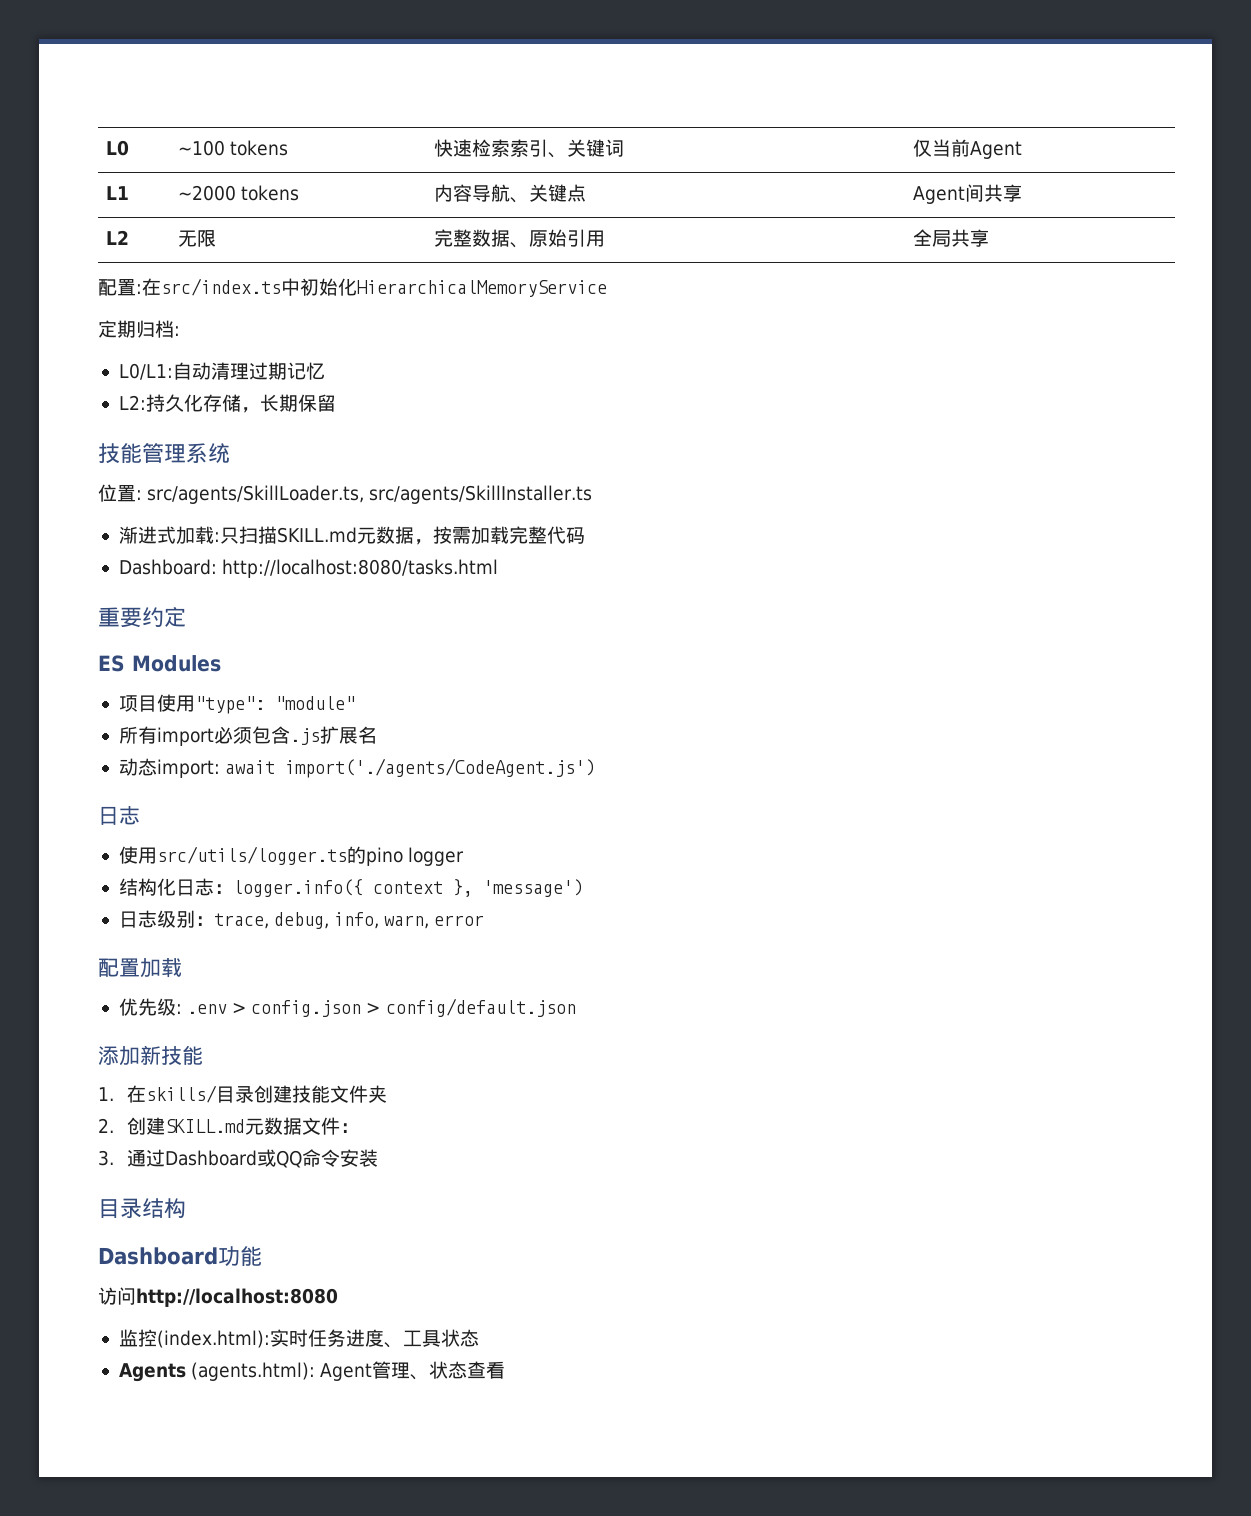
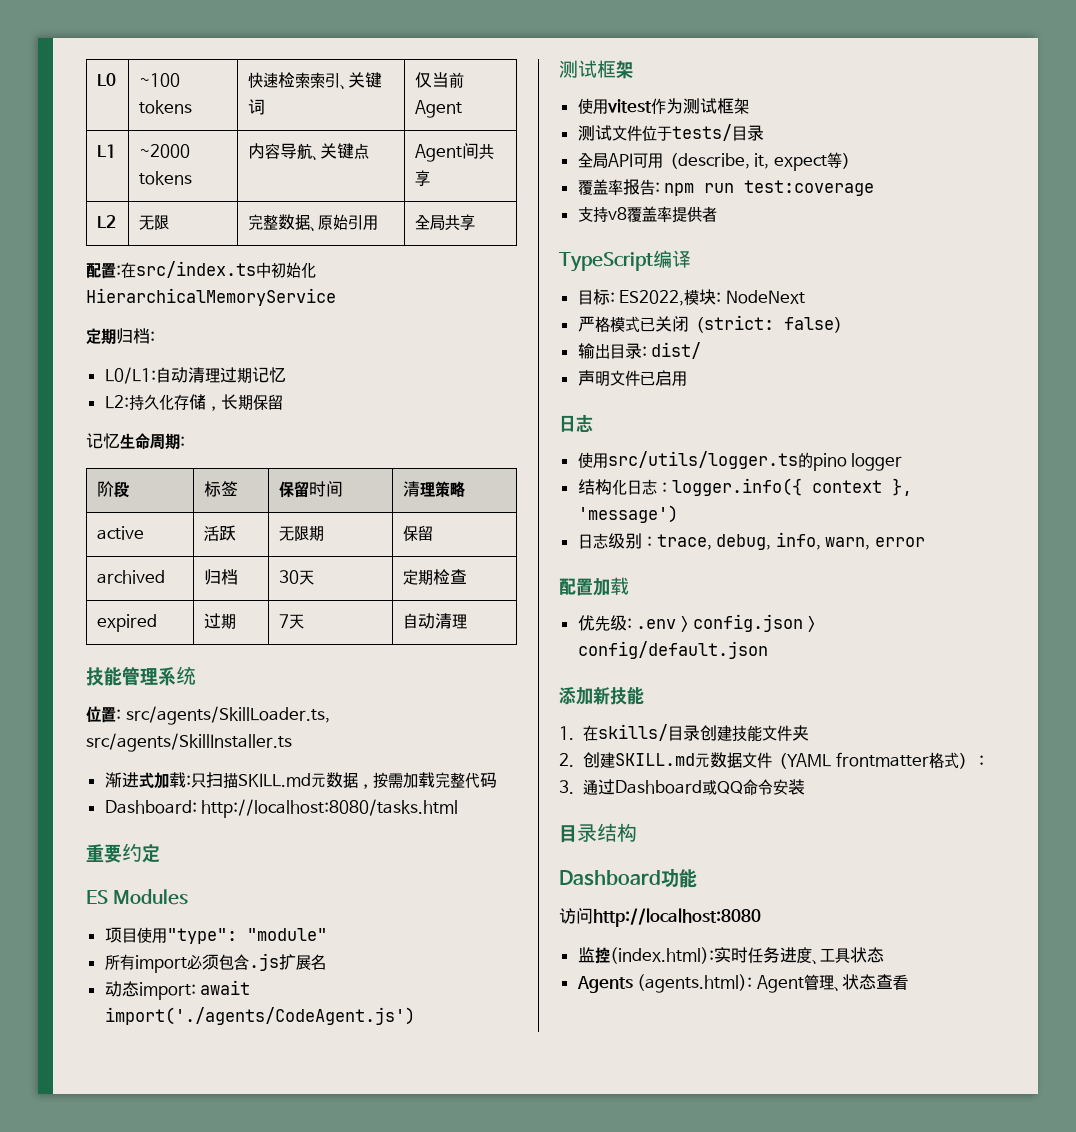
(336, 403) none -> [86,433,185,450] [97,481,131,498] [204,481,239,497] [279,481,344,498] [403,481,466,498] [97,526,145,540] [204,525,237,541] [279,526,325,541] [403,525,434,541] [97,570,166,584] [204,569,239,585] [279,570,315,585] [403,569,468,585] [97,614,158,632] [204,613,237,629] [279,614,305,629] [403,613,468,629] // 记忆生命周期: // 阶段 | 标签 | 保留时间 | 清理策略 // active | 活跃 | 无限期 | 保留 // archived | 归档 | 30天 | 定期检查 // expired | 过期 | 7天 | 自动清理
(596, 768) none -> [559,60,633,79] [577,98,749,115] [577,124,764,141] [577,152,857,171] [577,179,875,196] [577,206,717,223] [559,250,691,272] [577,289,805,306] [577,315,849,333] [577,342,702,359] [577,370,687,386] // 测试框架 // 使用vitest作为测试框架 // 测试文件位于tests/目录 // 全局API可用（describe, it, expect等） // 覆盖率报告: npm run test:coverage // 支持v8覆盖率提供者 // TypeScript编译 // 目标: ES2022,模块: NodeNext // 严格模式已关闭（strict: false） // 输出目录: dist/ // 声明文件已启用
(341, 1126) none -> [771,752,975,769] （YAML frontmatter格式）

